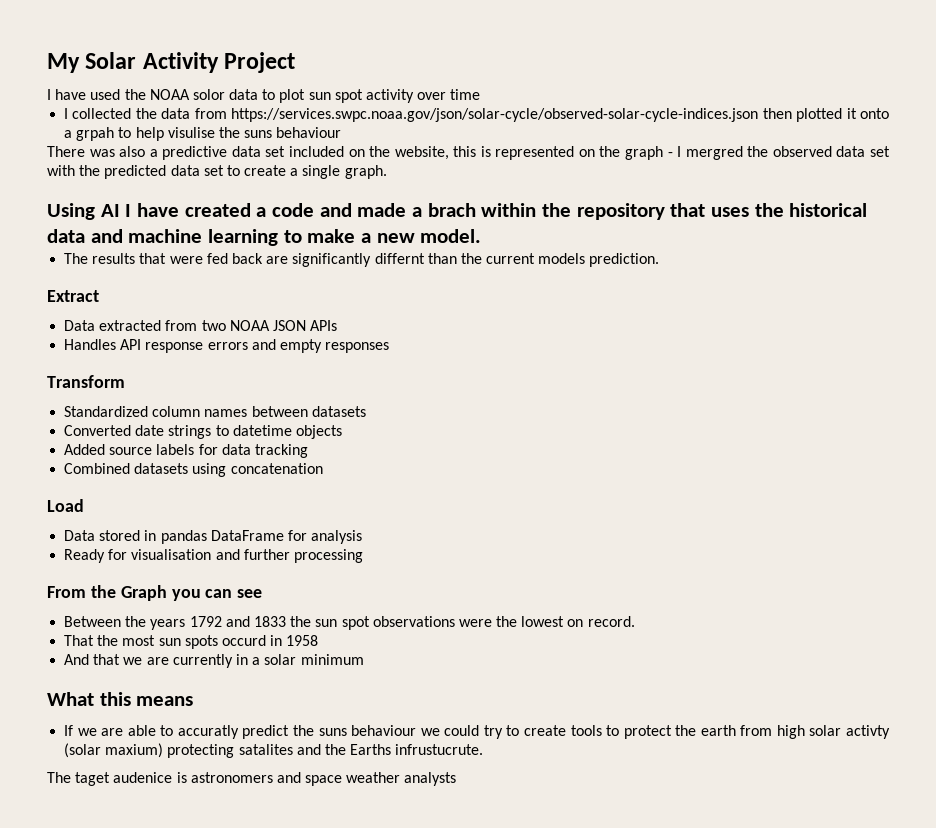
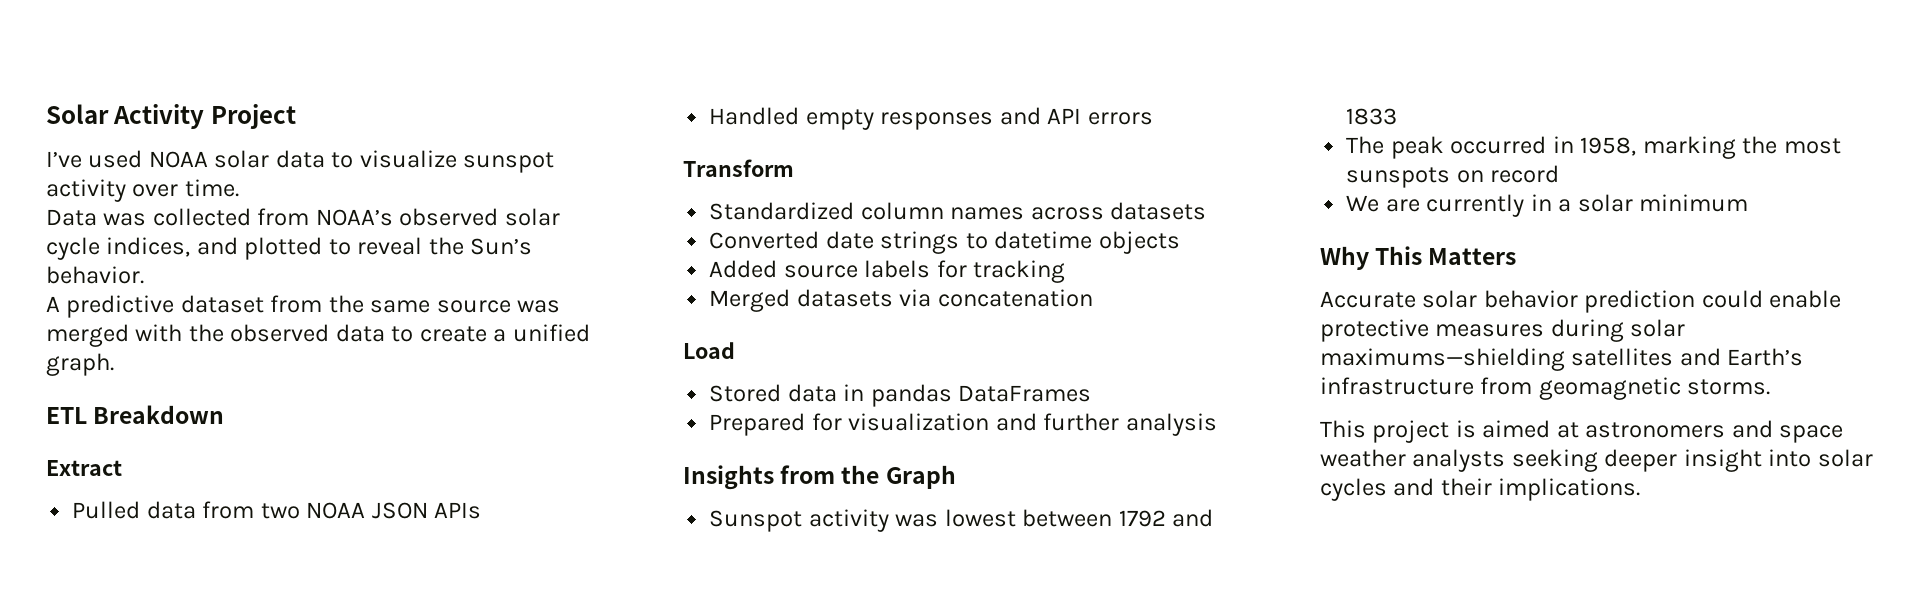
[47,53,80,73] My -> (46, 114) none
[47,89,481,103] [64,108,889,122] [64,127,342,141] [47,146,891,160] [47,165,224,179] I have used the NOAA solor data to plot sun spot activity over time // I collected the data from https://services.swpc.noaa.gov/json/solar-cycle/observed-solar-cycle-indices.json then plotted it onto a grpah to help visulise the suns behaviour // There was also a predictive data set included on the website, this is represented on the graph - I mergred the observed data set with the predicted data set -> [46,150,555,173] [46,179,239,202] [46,208,560,226] [46,237,533,260] [46,266,144,284] [46,295,561,318] [46,324,385,347] I’ve used NOAA solar data to visualize sunspot activity over time. // Data was collected from NOAA’s observed solar cycle indices, and plotted to reveal the Sun’s behavior. // A predictive dataset from the same source was merged with the observed data
[302,165,341,179] single -> [512,324,590,342] unified
[47,203,868,220] [47,229,482,246] [64,253,660,267] Using AI I have created a code and made a brach within the repository that uses the historical data and machine learning to make a new model. // The results that were fed back are significantly differnt than the current models prediction. -> [46,405,225,424] ETL Breakdown
[64,320,162,331] Data extracted -> [72,501,196,519] Pulled data
[64,339,276,353] Handles API response errors and -> [709,107,800,125] Handled
(390, 347) none -> [999,107,1153,125] and API errors
[251,406,308,417] between -> [1030,207,1104,220] across
[221,444,251,455] data -> (967, 269) none
[64,463,227,477] Combined datasets using -> [709,289,932,312] Merged datasets via
[64,530,363,544] [64,549,363,563] [47,585,263,601] [64,616,635,630] [64,635,319,649] [64,654,143,665] Data stored in pandas DataFrame for analysis // Ready for visualisation and further processing // From the Graph you can see // Between the years 1792 and 1833 the sun spot observations were the lowest on record. // That the most sun spots occurd in 1958 // And that we -> [709,384,1092,407] [709,413,1217,436] [683,465,956,490] [709,509,1214,532] [1346,108,1398,125] [1346,136,1841,159] [1346,165,1560,188] [1346,195,1380,212] Stored data in pandas DataFrames // Prepared for visualization and further analysis // Insights from the Graph // Sunspot activity was lowest between 1792 and 1833 // The peak occurred in 1958, marking the most sunspots on record // We
[47,692,194,706] [64,725,890,739] [64,743,484,758] [47,772,187,786] What this means // If we are able to accuratly predict the suns behaviour we could try to create tools to protect the earth from high solar activty (solar maxium) protecting satalites and the Earths infrustucrute. // The taget audenice is -> [1320,246,1517,270] [1320,290,1842,313] [1320,319,1686,342] [1320,348,1804,371] [1320,377,1771,400] [1320,420,1579,443] Why This Matters // Accurate solar behavior prediction could enable protective measures during solar maximums—shielding satellites and Earth’s infrastructure from geomagnetic storms. // This project is aimed at
(457, 779) none -> [1511,449,1873,472] [1320,478,1641,501] seeking deeper insight into solar cycles and their implications.

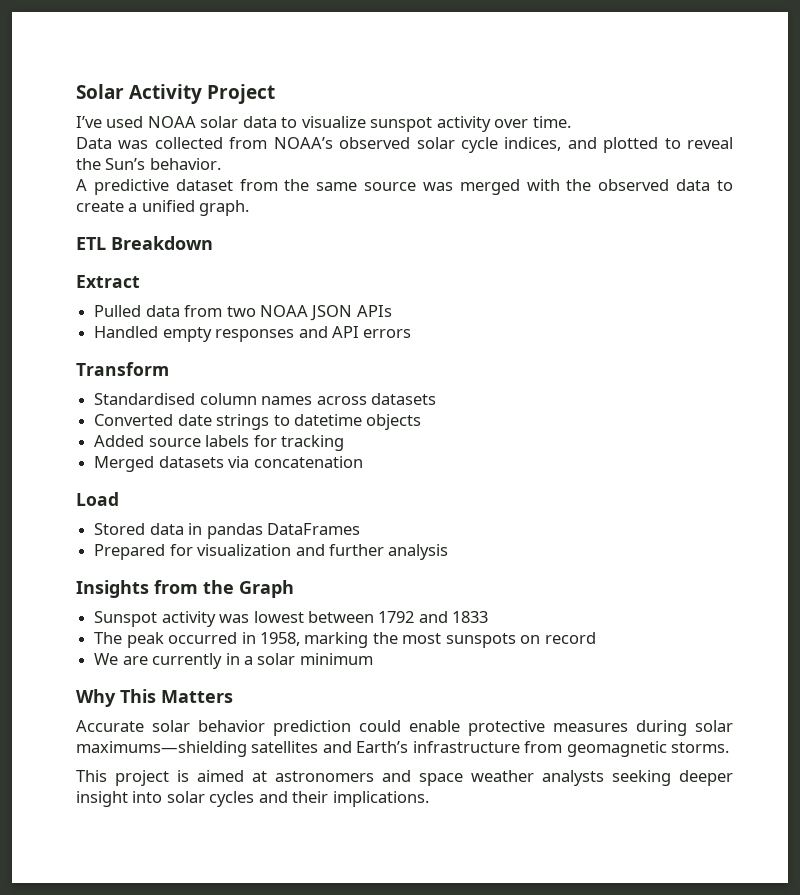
[709,202,855,220] Standardized -> [94,393,196,405] Standardised

